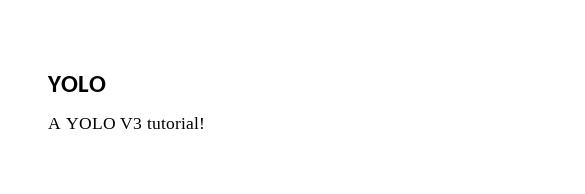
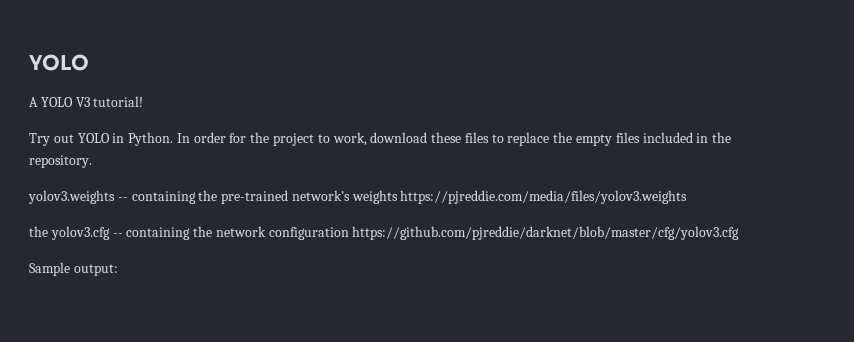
(206, 123) none -> [29,132,732,146] [29,155,92,168] [28,190,688,204] [29,226,740,240] [29,262,118,276] // Try out YOLO in Python. In order for the project to work, download these files to replace the empty files included in the repository. // yolov3.weights -- containing the pre-trained network’s weights https://pjreddie.com/media/files/yolov3.weights // the yolov3.cfg -- containing the network configuration https://github.com/pjreddie/darknet/blob/master/cfg/yolov3.cfg // Sample output:

